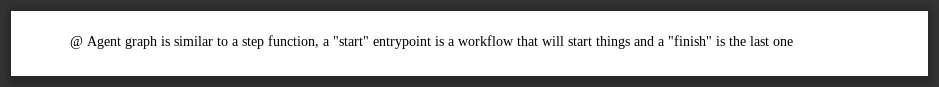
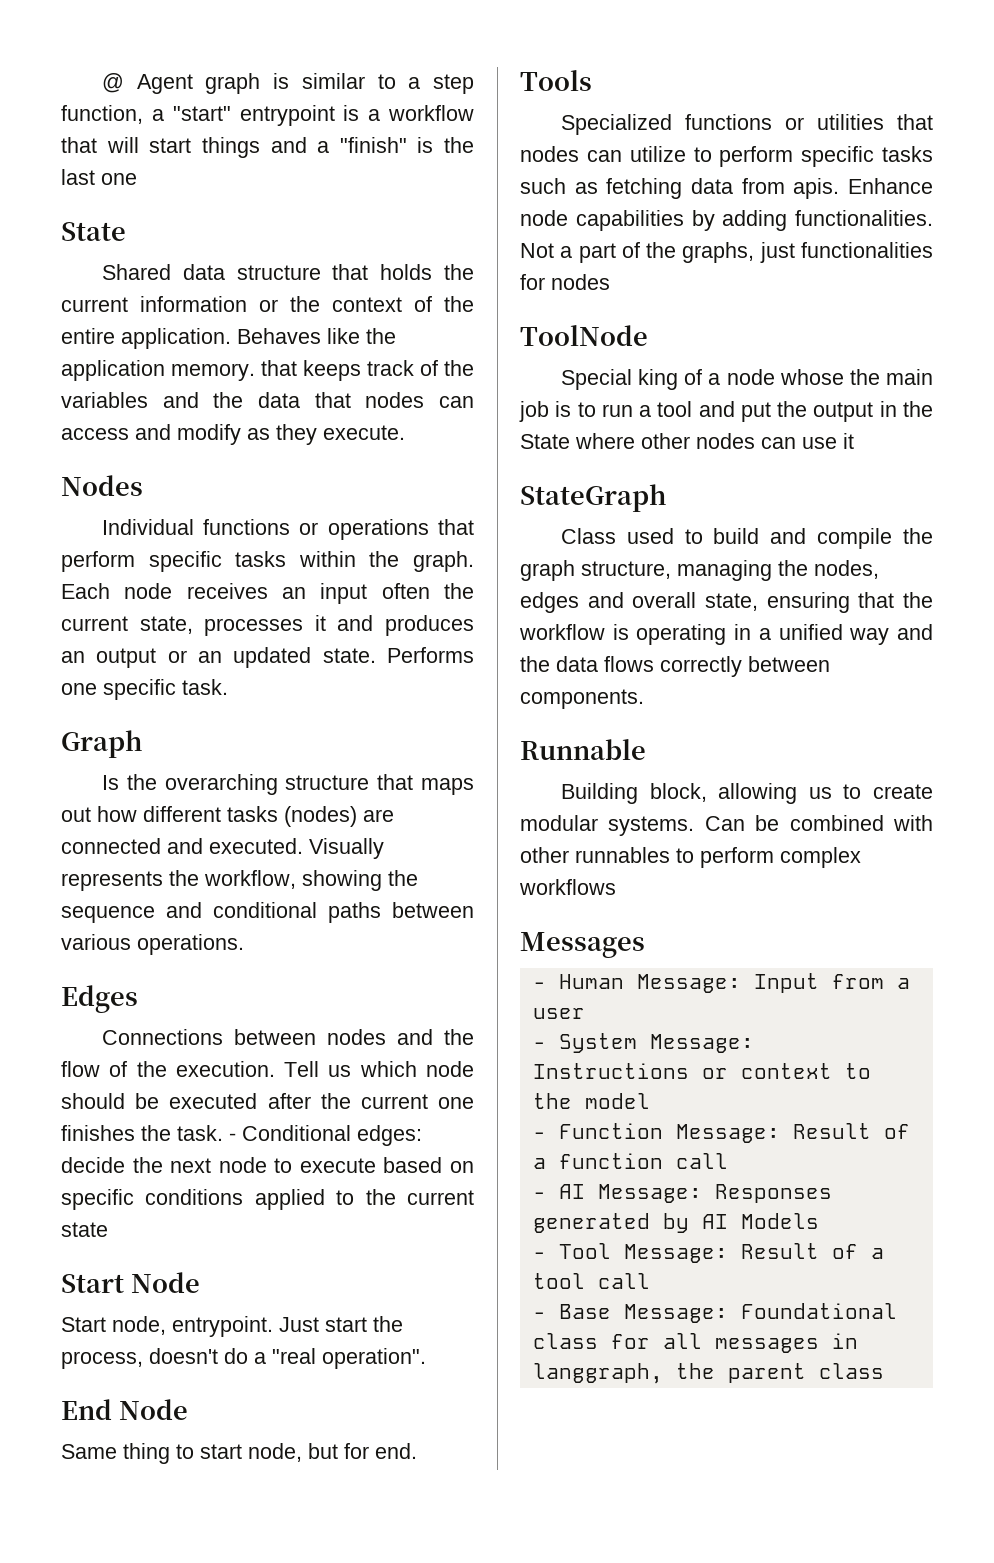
(794, 42) none -> [61,222,126,241] [101,264,475,280] [61,296,474,312] [61,328,396,349] [61,360,474,381] [61,392,474,408] [61,424,405,445] [61,475,143,496] [101,519,475,540] [61,551,474,572] [61,583,474,604] [61,615,474,636] [61,647,474,668] [61,679,228,700] [61,730,143,758] [101,774,475,795] [61,806,394,827] [61,838,384,859] [61,870,418,891] [61,902,474,923] [61,934,244,955] [61,985,138,1013] [101,1029,475,1045] [61,1061,474,1077] [61,1093,475,1109] [61,1125,422,1146] [61,1157,474,1173] [61,1189,474,1210] [61,1222,108,1237] [61,1272,200,1293] [61,1316,403,1337] [61,1348,426,1369] [61,1399,188,1420] [61,1443,417,1464] [520,70,592,91] [560,114,934,135] [520,146,933,167] [520,178,933,199] [520,210,933,231] [520,242,933,263] [520,274,610,290] [520,325,648,346] [560,369,933,390] [519,401,933,422] [520,433,854,449] [520,484,667,512] [560,528,933,549] [520,560,879,581] [520,592,933,613] [519,624,933,645] [520,656,830,677] [520,689,644,709] [520,739,646,760] [560,783,934,804] [520,815,933,836] [520,847,861,868] [519,879,616,895] [520,932,645,958] [532,973,910,993] [532,1008,585,1019] [532,1033,754,1053] [532,1063,871,1079] [532,1093,650,1109] [532,1123,910,1143] [532,1153,728,1169] [532,1184,832,1203] [532,1213,819,1233] [532,1243,884,1263] [532,1273,650,1289] [532,1303,897,1323] [532,1333,858,1353] [532,1363,884,1384] // State // Shared data structure that holds the current information or the context of the entire application. Behaves like the application memory. that keeps track of the variables and the data that nodes can access and modify as they execute. // Nodes // Individual functions or operations that perform specific tasks within the graph. Each node receives an input often the current state, processes it and produces an output or an updated state. Performs one specific task. // Graph // Is the overarching structure that maps out how different tasks (nodes) are connected and executed. Visually represents the workflow, showing the sequence and conditional paths between various operations. // Edges // Connections between nodes and the flow of the execution. Tell us which node should be executed after the current one finishes the task. - Conditional edges: decide the next node to execute based on specific conditions applied to the current state // Start Node // Start node, entrypoint. Just start the process, doesn't do a "real operation". // End Node // Same thing to start node, but for end. // Tools // Specialized functions or utilities that nodes can utilize to perform specific tasks such as fetching data from apis. Enhance node capabilities by adding functionalities. Not a part of the graphs, just functionalities for nodes // ToolNode // Special king of a node whose the main job is to run a tool and put the output in the State where other nodes can use it // StateGraph // Class used to build and compile the graph structure, managing the nodes, edges and overall state, ensuring that the workflow is operating in a unified way and the data flows correctly between components. // Runnable // Building block, allowing us to create modular systems. Can be combined with other runnables to perform complex workflows // Messages // - Human Message: Input from a user // - System Message: Instructions or context to the model // - Function Message: Result of a function call // - AI Message: Responses generated by AI Models // - Tool Message: Result of a tool call // - Base Message: Foundational class for all messages in langgraph, the parent class

